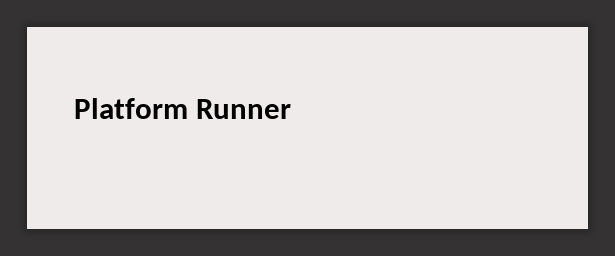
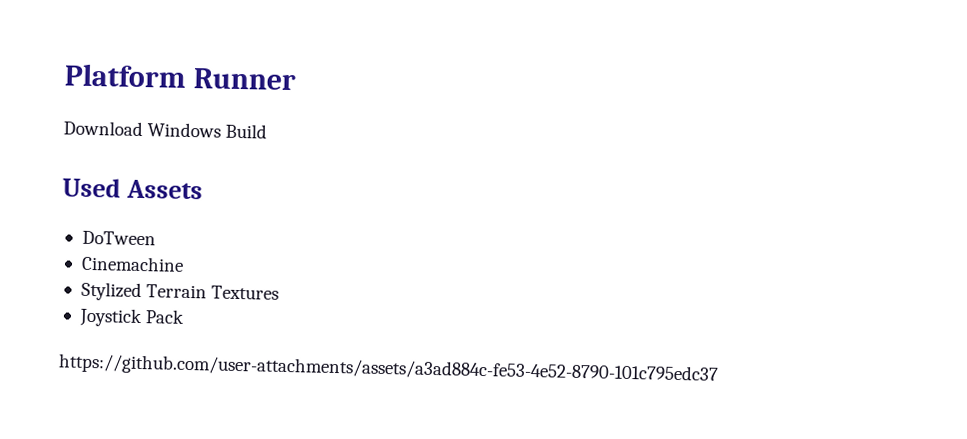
(292, 109) none -> [63,120,268,139] [62,177,203,200] [81,230,156,246] [80,255,184,272] [80,281,280,302] [78,307,186,328] [58,353,719,385] // Download Windows Build // Used Assets // DoTween // Cinemachine // Stylized Terrain Textures // Joystick Pack // https://github.com/user-attachments/assets/a3ad884c-fe53-4e52-8790-101c795edc37

